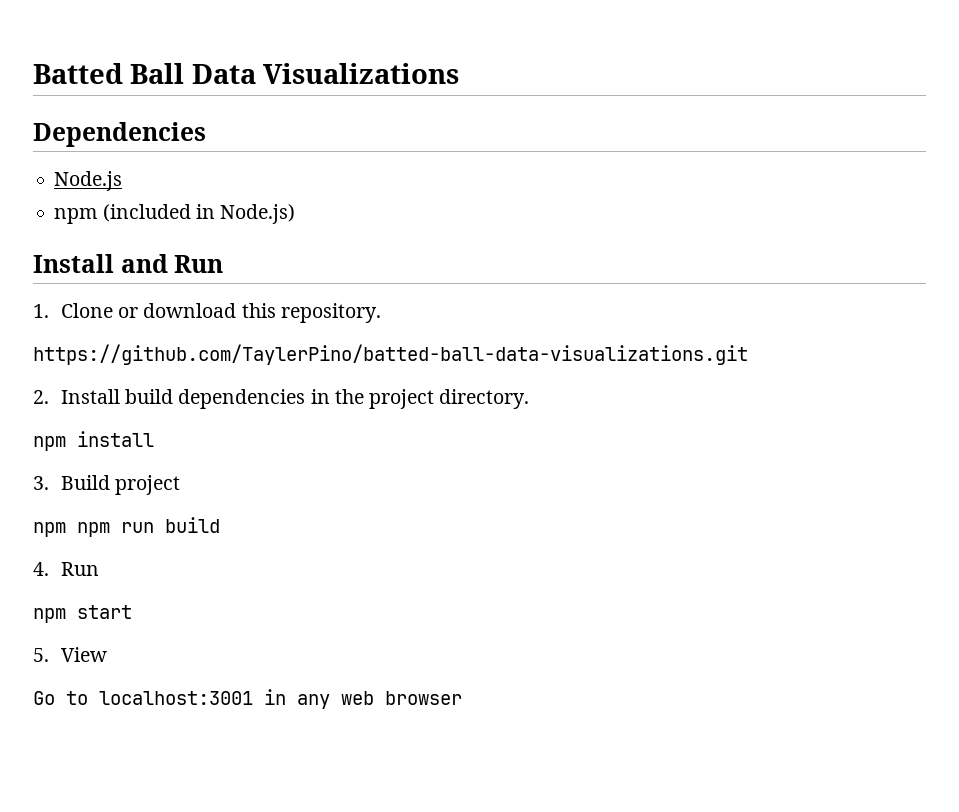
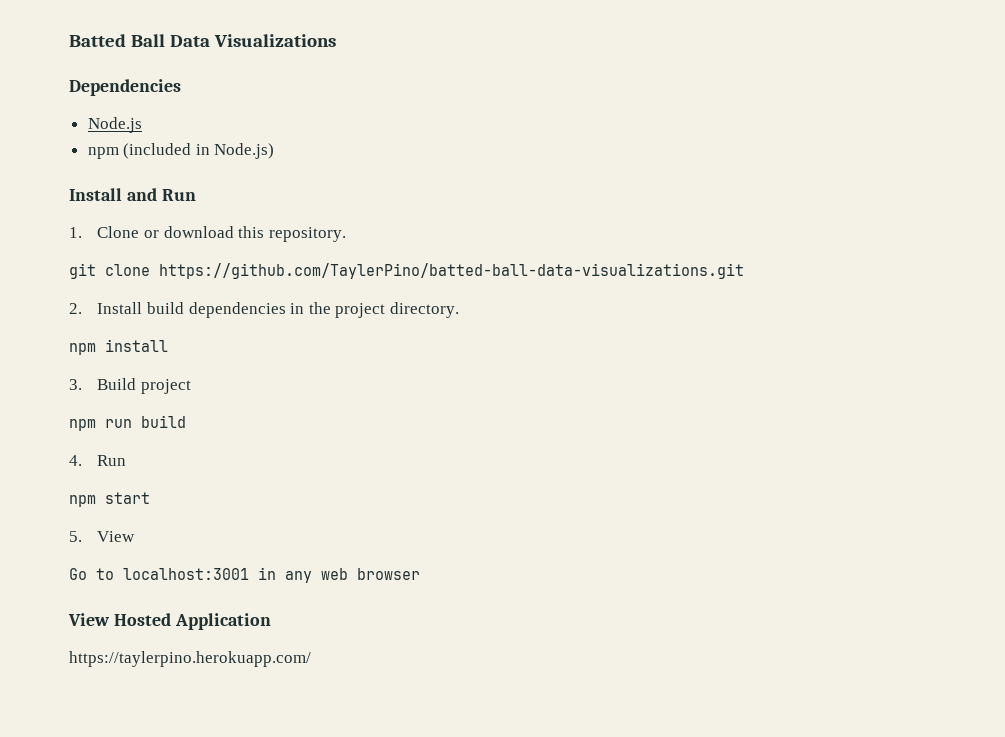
(381, 313) none -> [69,263,150,279] git clone
[77,522,110,537] npm -> (96, 425) none
(462, 698) none -> [68,613,271,630] [69,651,311,667] // View Hosted Application // https://taylerpino.herokuapp.com/

